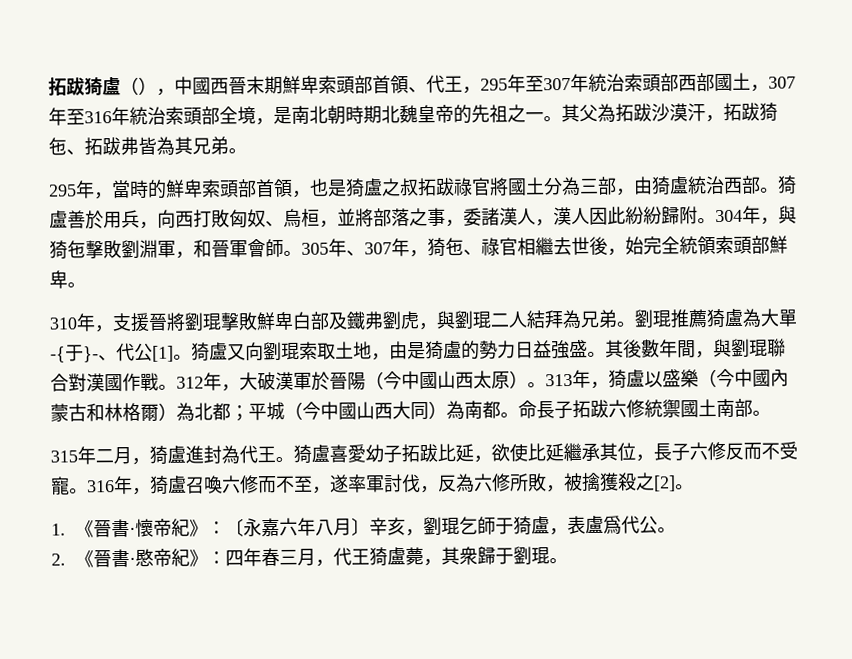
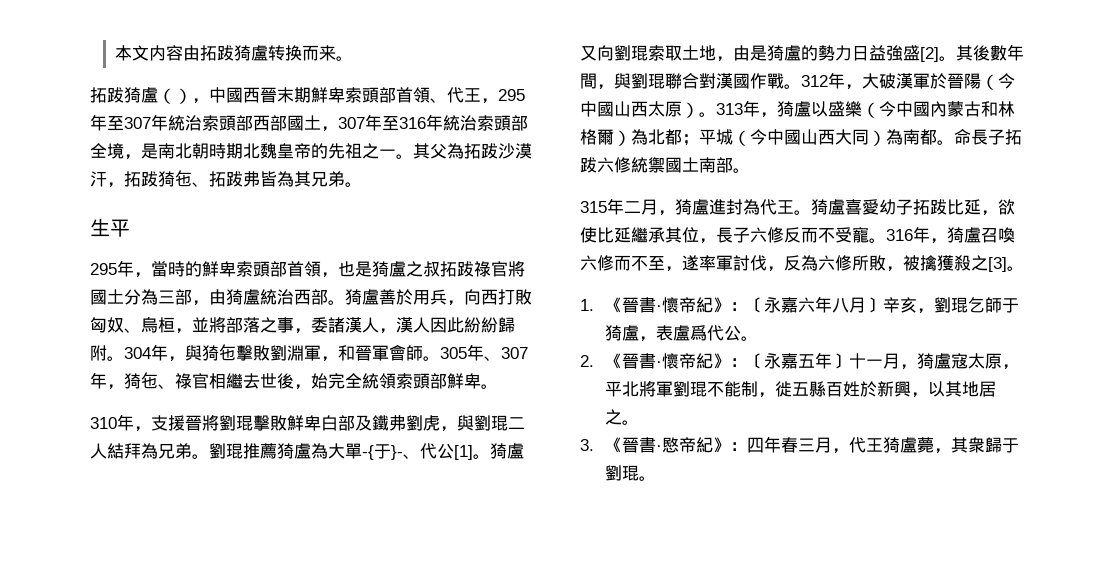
(48, 86) none -> [114,45,353,61] 本文内容由拓跋猗盧转换而来。 //
(247, 151) none -> [90,218,130,237] // 生平
(588, 349) none -> [920,47,939,62] [2]
[653,475,676,492] [2] -> [988,257,1007,272] [3]
(136, 561) none -> [661,352,1019,370] [604,381,996,398] [604,409,639,425] [580,437,662,453] 懷帝紀》：〔永嘉五年〕十一月，猗盧寇太原，平北將軍劉琨不能制，徙五縣百姓於新興，以其地居之。 // 3.《晉書·

